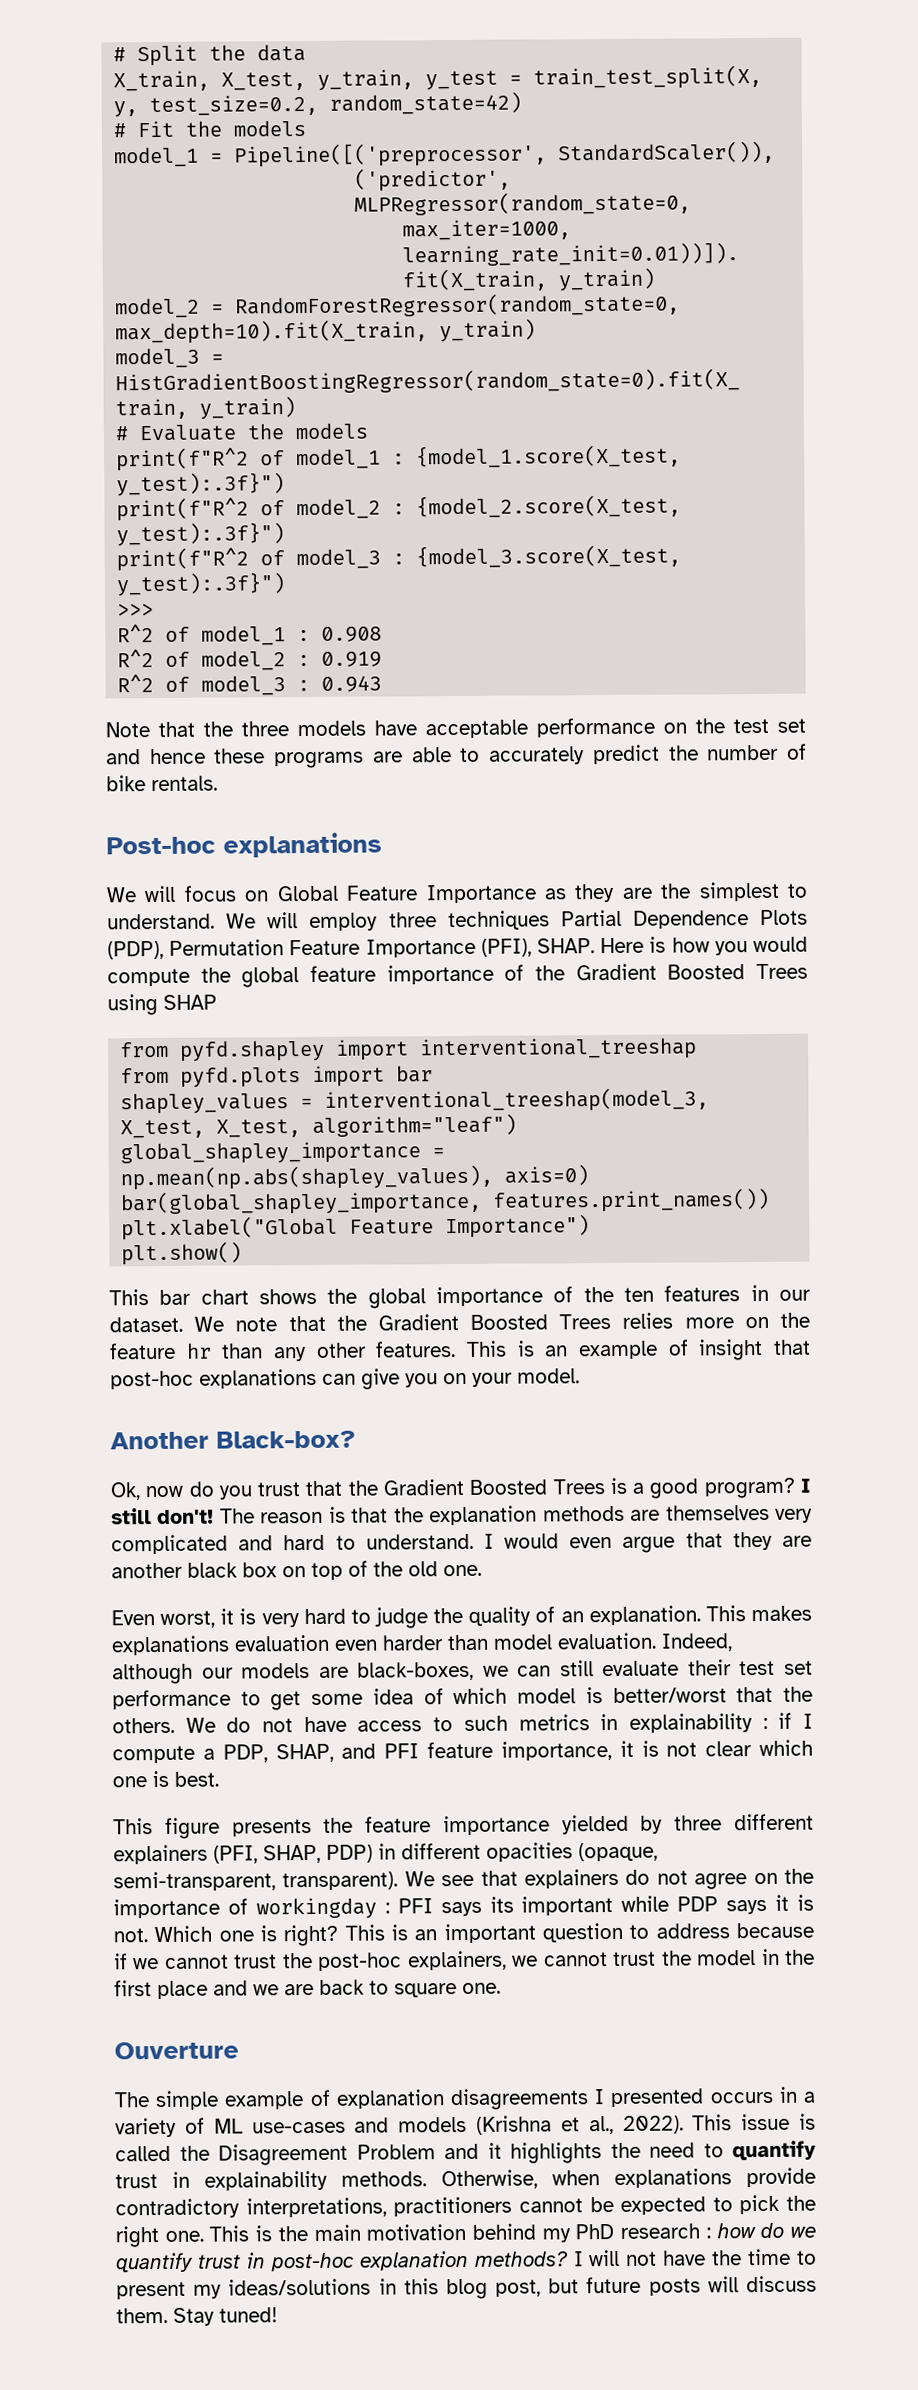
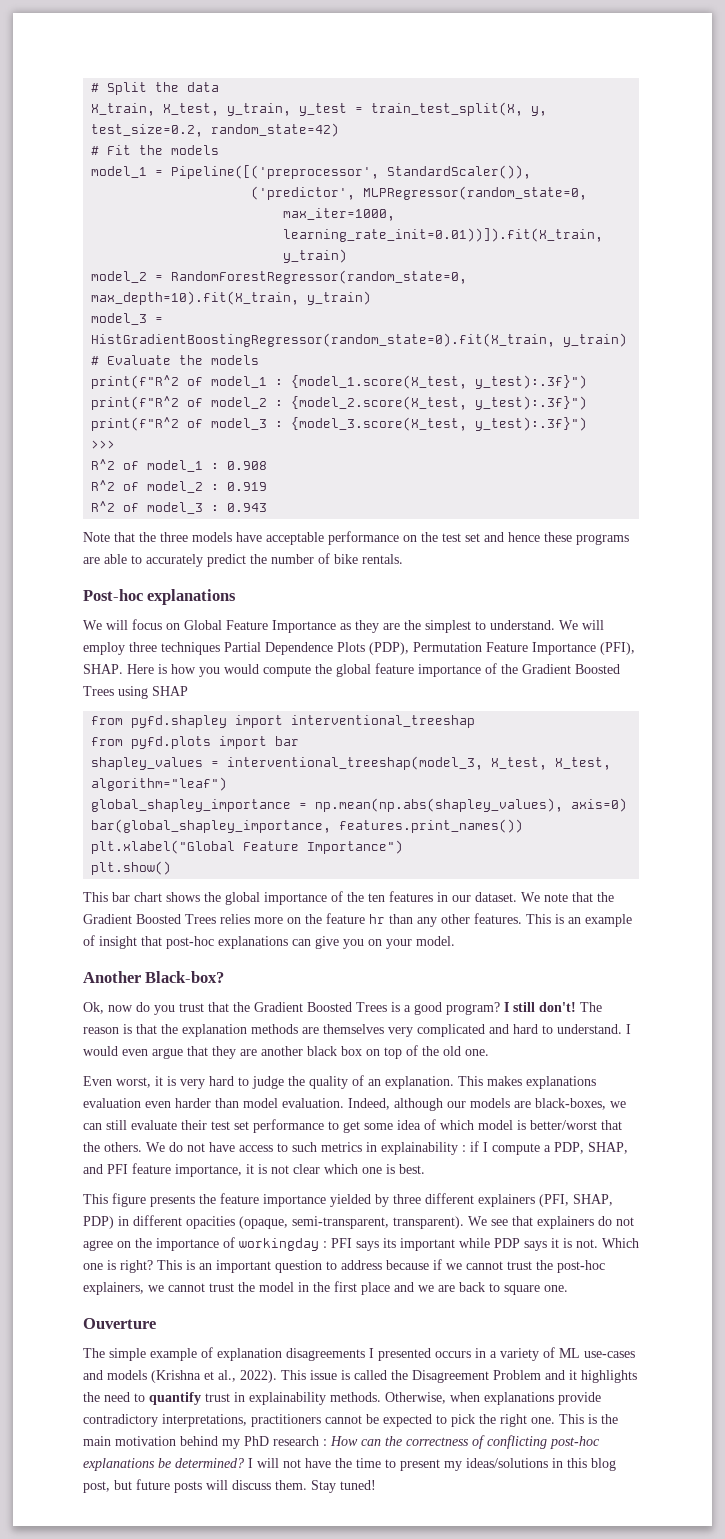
[716,2222,816,2239] [116,2250,568,2273] how do we quantify trust in post-hoc explanation methods? -> [330,1435,600,1449] [83,1458,244,1471] How can the correctness of conflicting post-hoc explanations be determined?

